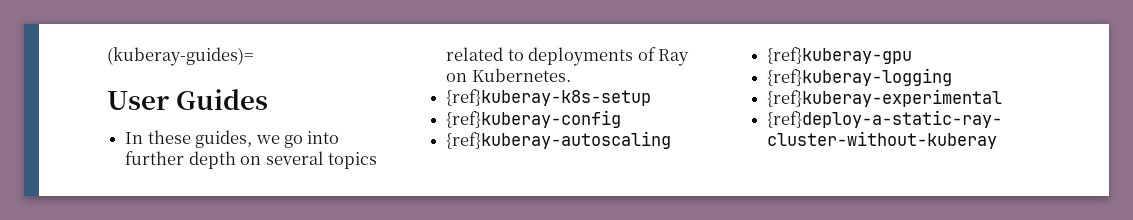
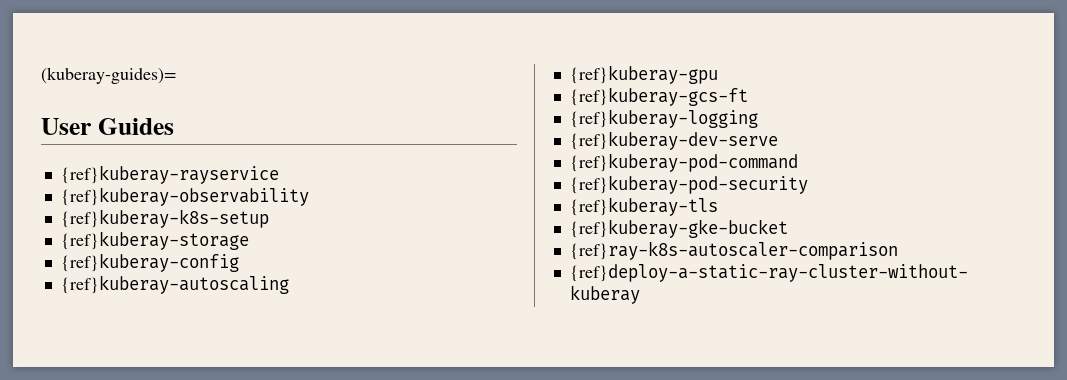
[125,130,340,148] [125,151,377,169] [446,47,689,66] [446,68,571,82] In these guides, we go into further depth on several topics related to deployments of Ray on Kubernetes. -> [60,165,279,184] [60,187,309,206] {ref}kuberay-rayservice // {ref}kuberay-observability
(652, 97) none -> [60,231,249,250] // {ref}kuberay-storage
(913, 55) none -> [569,87,748,106] // {ref}kuberay-gcs-ft
[767,89,1003,107] {ref}kuberay-experimental -> [569,131,778,150] [569,153,798,172] [569,175,808,194] [569,197,718,216] [569,219,788,238] [569,241,898,260] {ref}kuberay-dev-serve // {ref}kuberay-pod-command // {ref}kuberay-pod-security // {ref}kuberay-tls // {ref}kuberay-gke-bucket // {ref}ray-k8s-autoscaler-comparison

